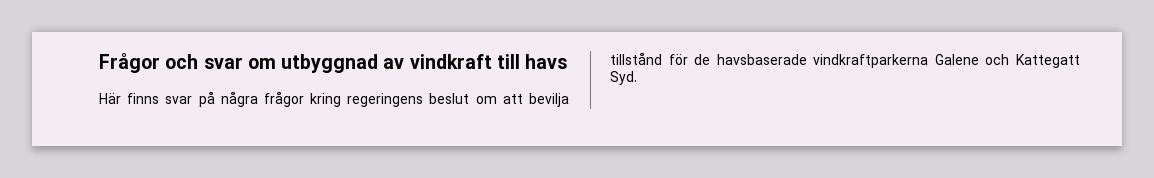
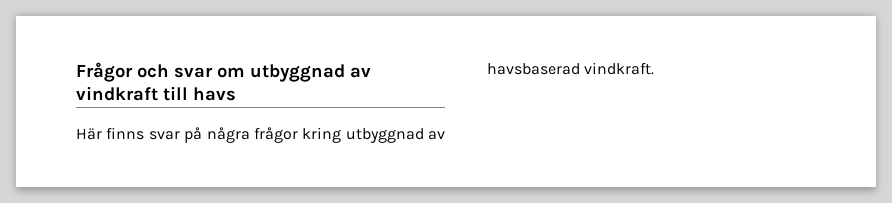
[347,93,569,107] [610,52,1080,68] [610,71,637,85] regeringens beslut om att bevilja tillstånd för de havsbaserade vindkraftparkerna Galene och Kattegatt Syd. -> [345,128,445,143] [487,62,655,75] utbyggnad av havsbaserad vindkraft.

